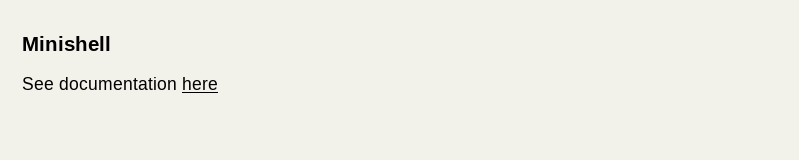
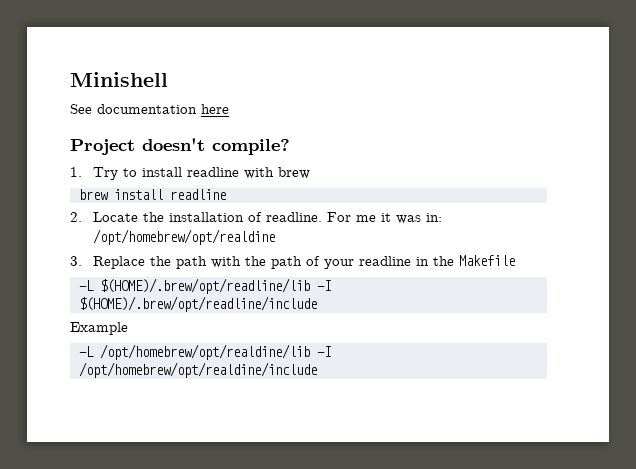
(218, 83) none -> [70,138,290,155] [70,167,311,180] [78,189,226,200] [70,212,443,224] [93,229,276,245] [70,255,516,269] [78,278,331,294] [78,296,317,312] [70,322,128,335] [78,344,331,360] [78,362,317,378] // Project doesn't compile? // 1. Try to install readline with brew // brew install readline // 2. Locate the installation of readline. For me it was in: /opt/homebrew/opt/realdine // 3. Replace the path with the path of your readline in the Makefile // -L $(HOME)/.brew/opt/readline/lib -I $(HOME)/.brew/opt/readline/include // Example // -L /opt/homebrew/opt/realdine/lib -I /opt/homebrew/opt/realdine/include

